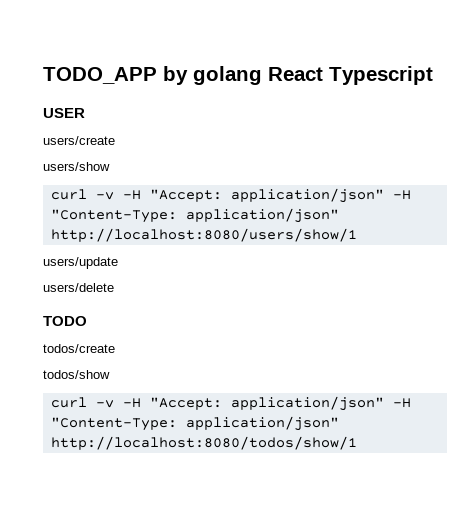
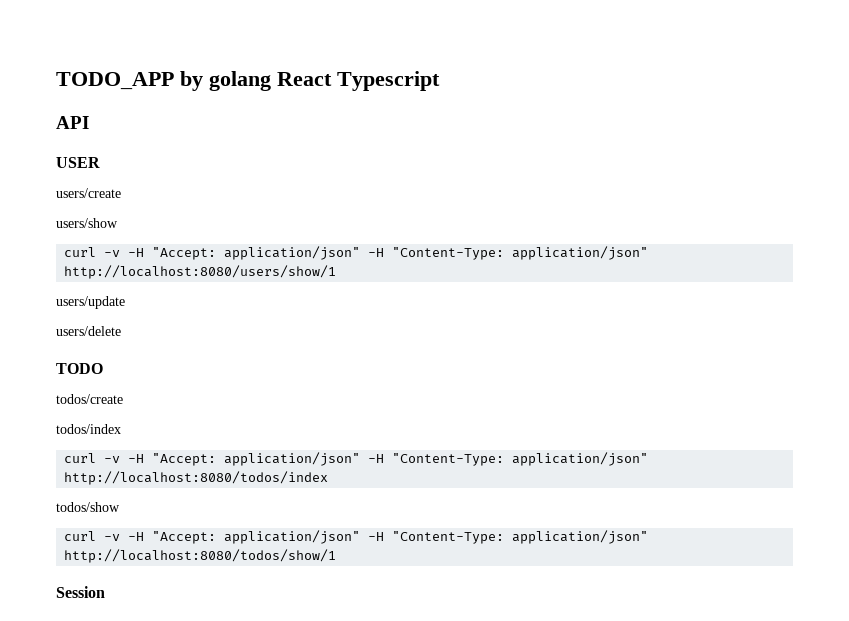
(433, 75) none -> [56,116,89,129] // API
(115, 348) none -> [56,424,121,434] [64,452,649,466] [64,471,329,485] // todos/index // curl -v -H "Accept: application/json" -H "Content-Type: application/json" http://localhost:8080/todos/index
(357, 443) none -> [56,586,105,598] // Session

